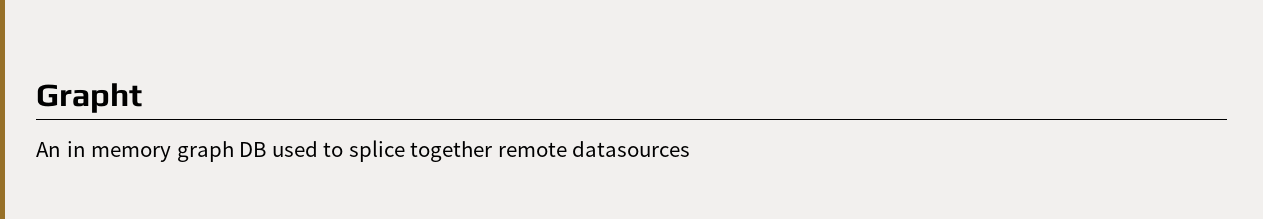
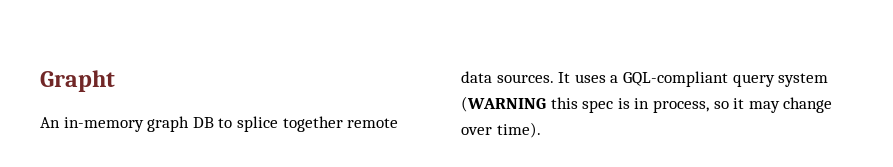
[66,141,172,162] in memory -> [63,117,144,132] in-memory
[271,141,318,157] used -> (214, 122) none
[572,141,691,157] datasources -> [461,71,829,87] [461,96,833,113] [461,122,541,138] data sources. It uses a GQL-compliant query system (WARNING this spec is in process, so it may change over time).

